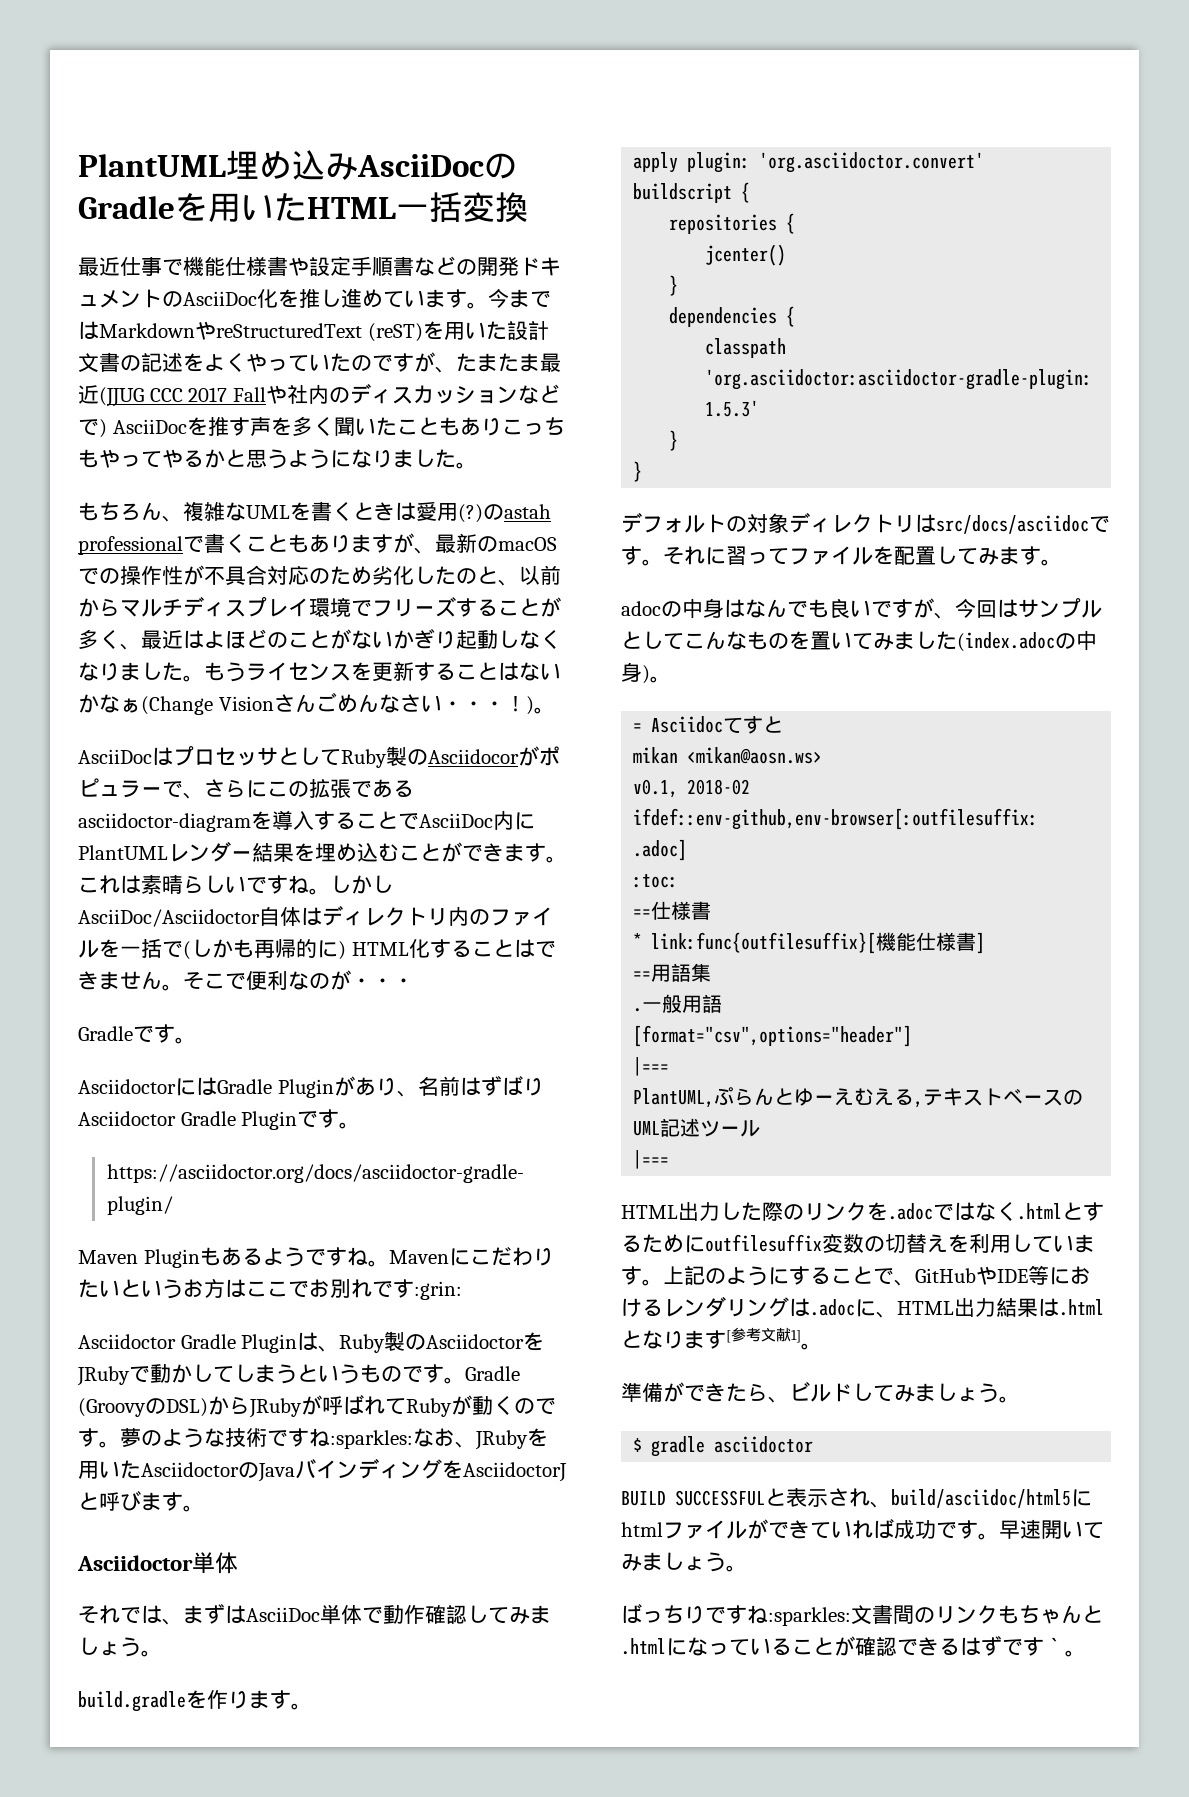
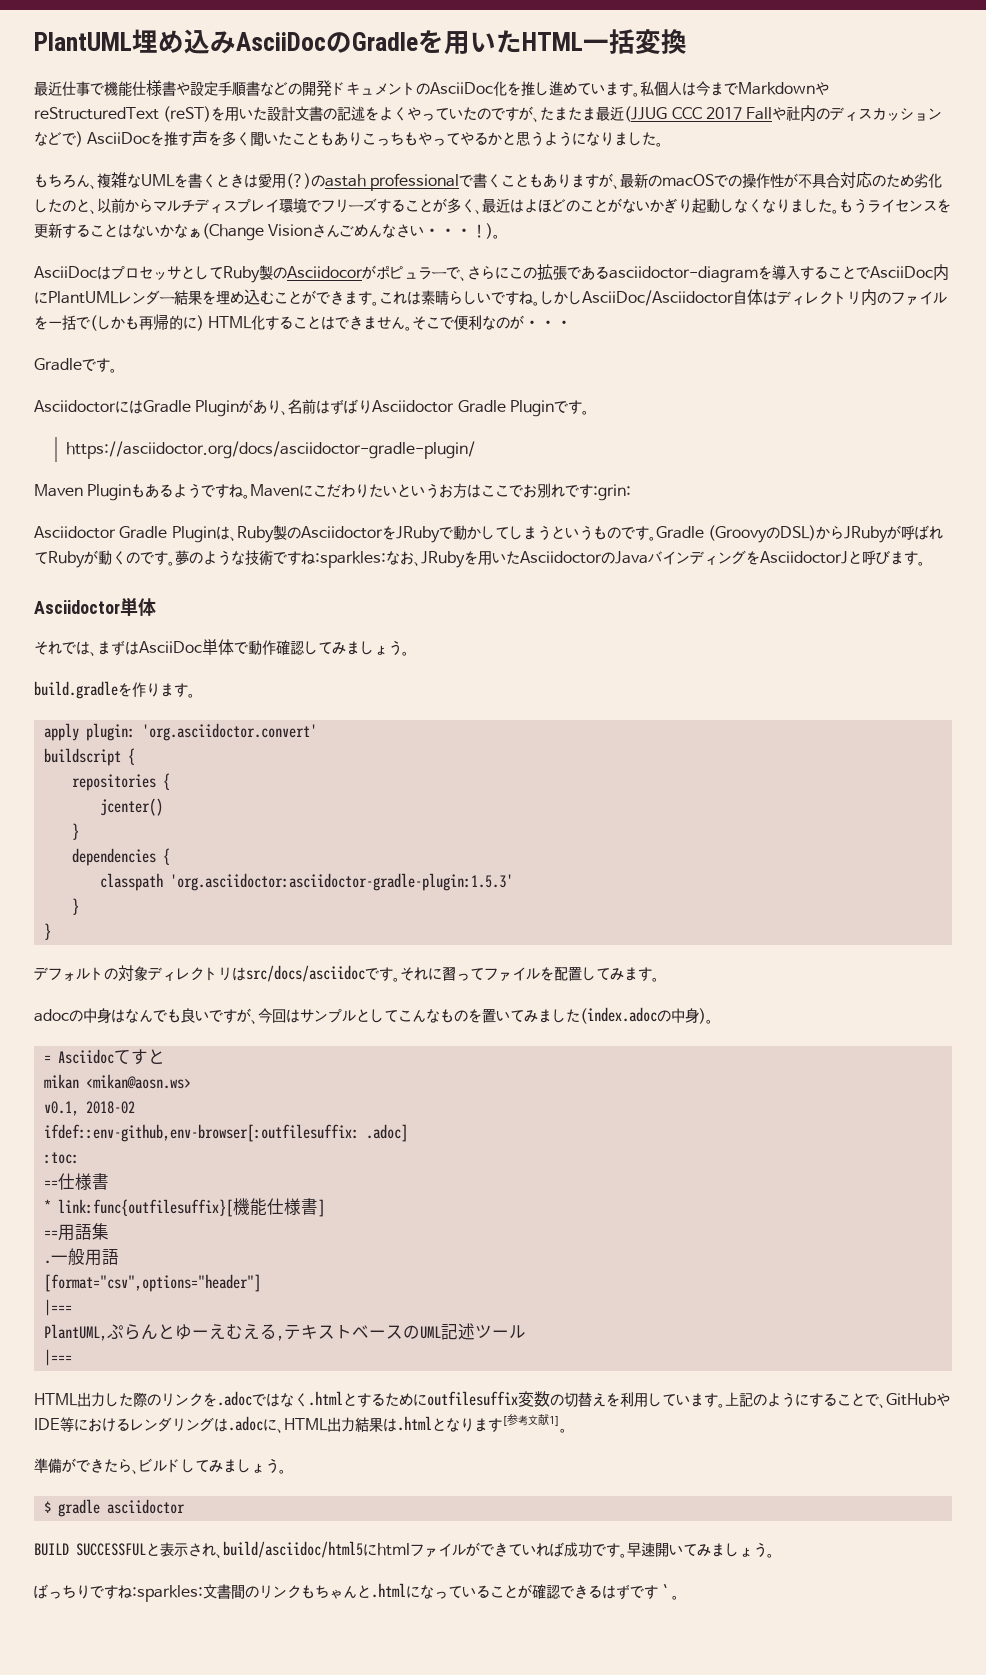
[488,288,551,308] [78,321,99,340] 今までは -> [640,81,738,96] 私個人は今まで

